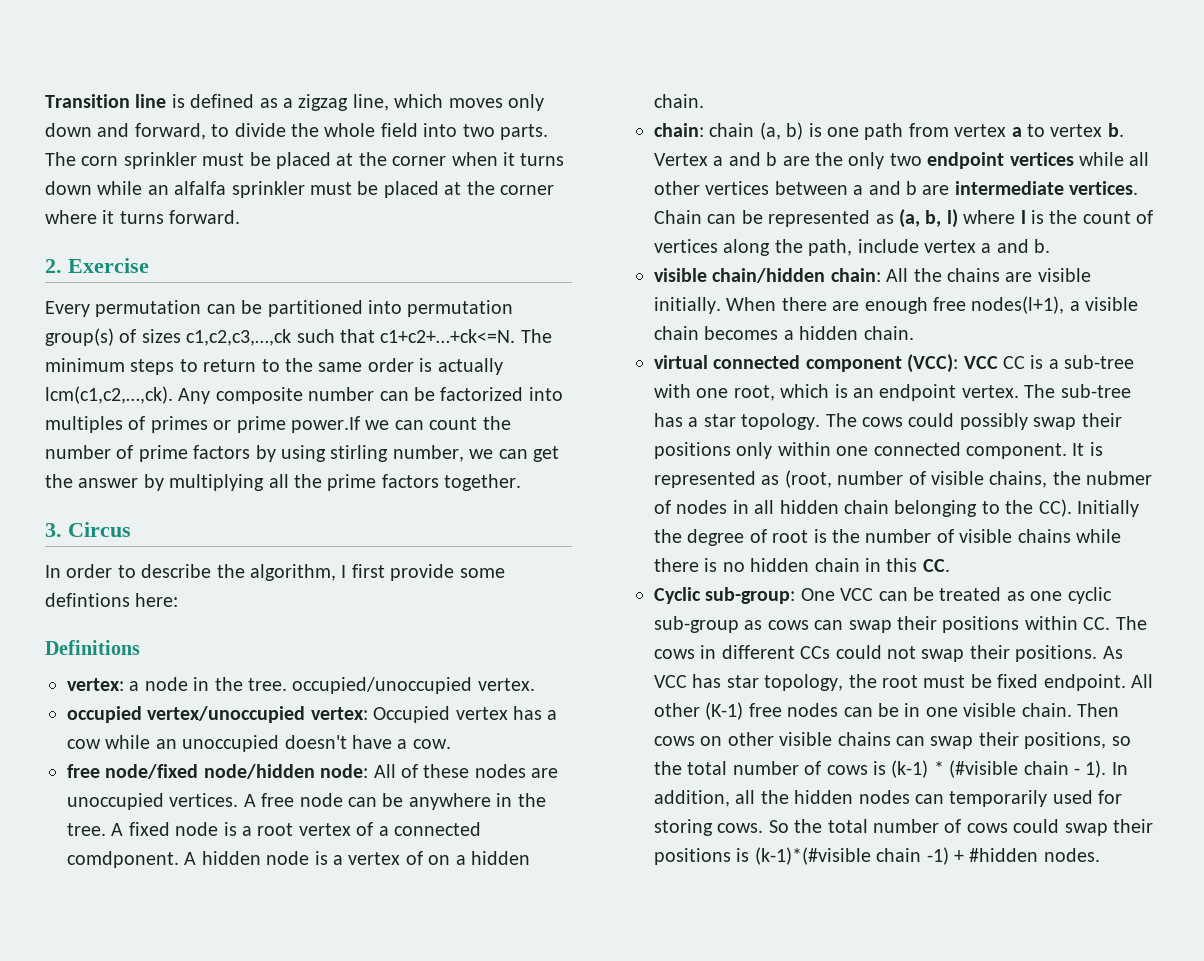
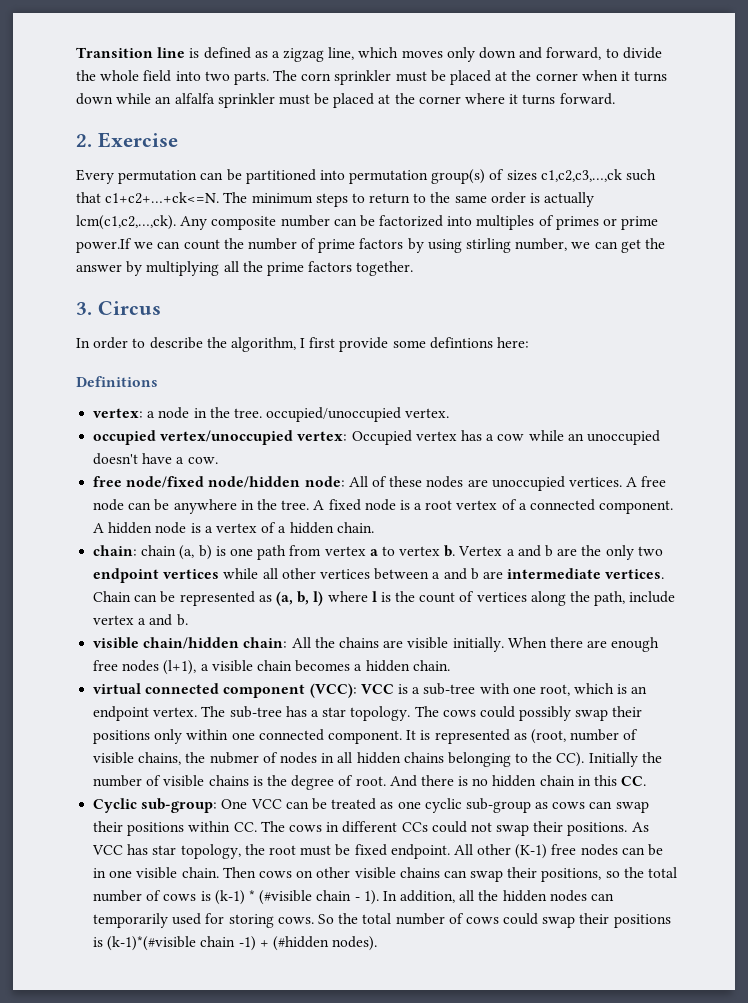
[67,851,179,868] comdponent. -> [599,500,674,514] component.
[428,855,451,865] on -> (277, 527) none
[971,296,1065,314] nodes(l+1), -> [122,660,197,675] nodes (l+1),
[1003,356,1025,369] CC -> (394, 689) none
[844,500,889,514] chain -> [403,752,444,763] chains
[687,529,1121,546] degree of root is the number of visible chains while -> [93,775,417,790] number of visible chains is the degree of root. And
[969,848,1100,862] #hidden nodes. -> [272,936,378,951] (#hidden nodes).

